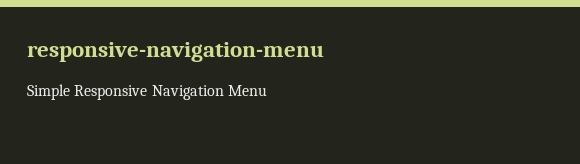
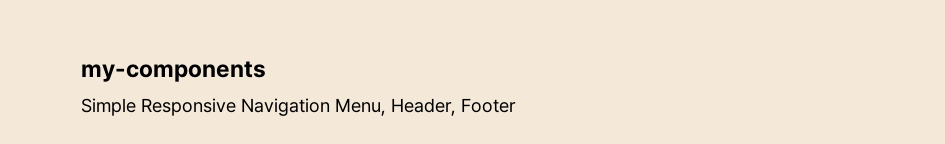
[27,42,324,62] responsive-navigation-menu -> [81,61,266,82] my-components
[227,85,267,96] Menu -> [335,98,516,116] Menu, Header, Footer

